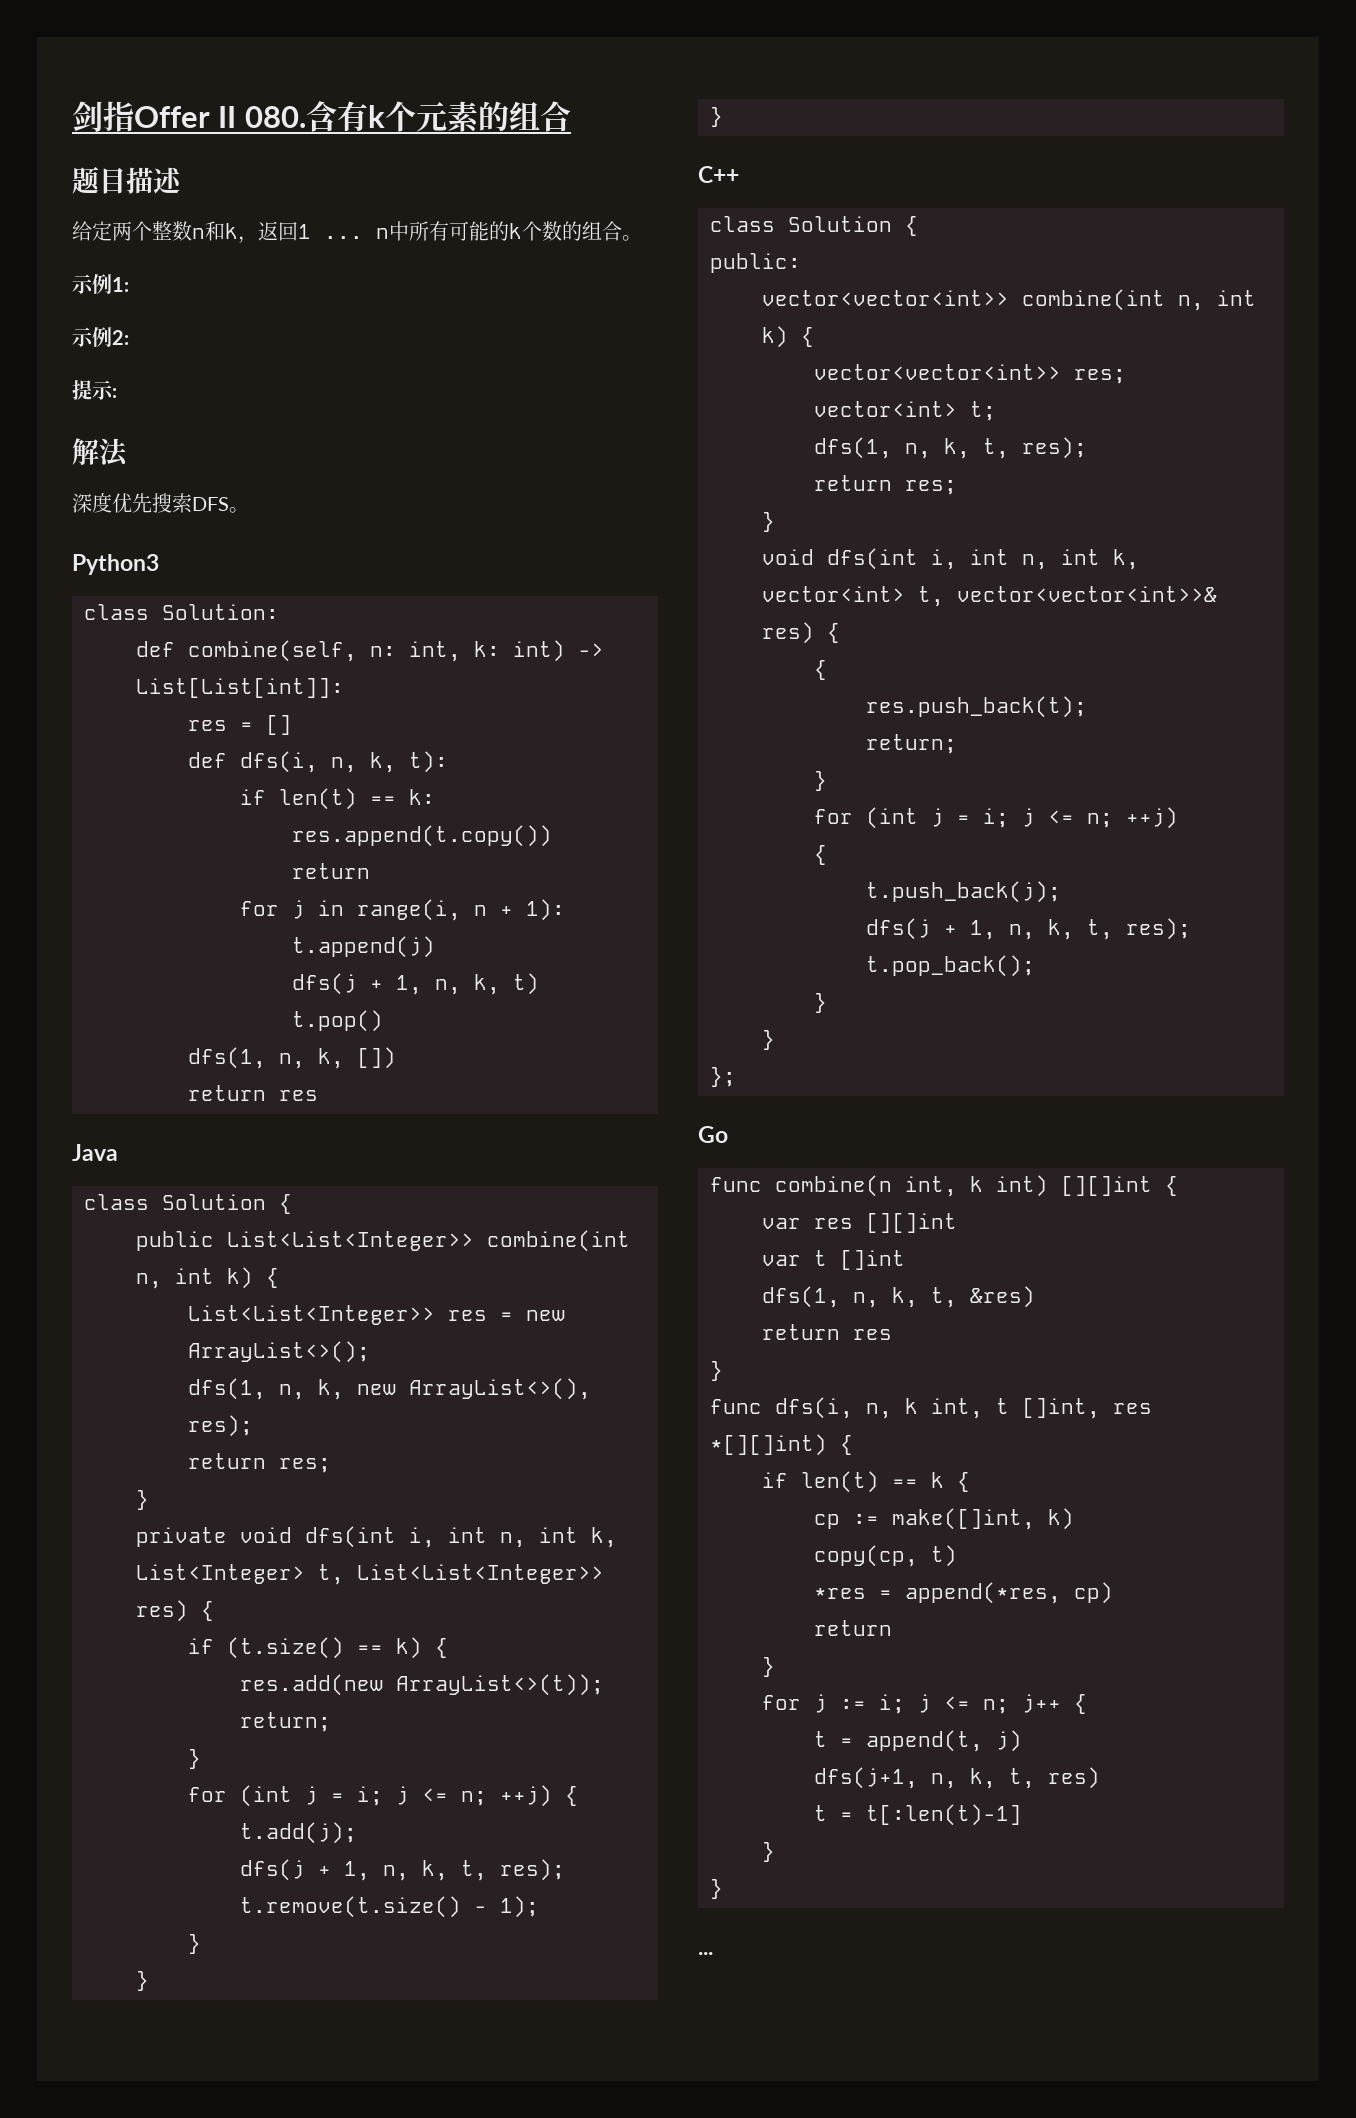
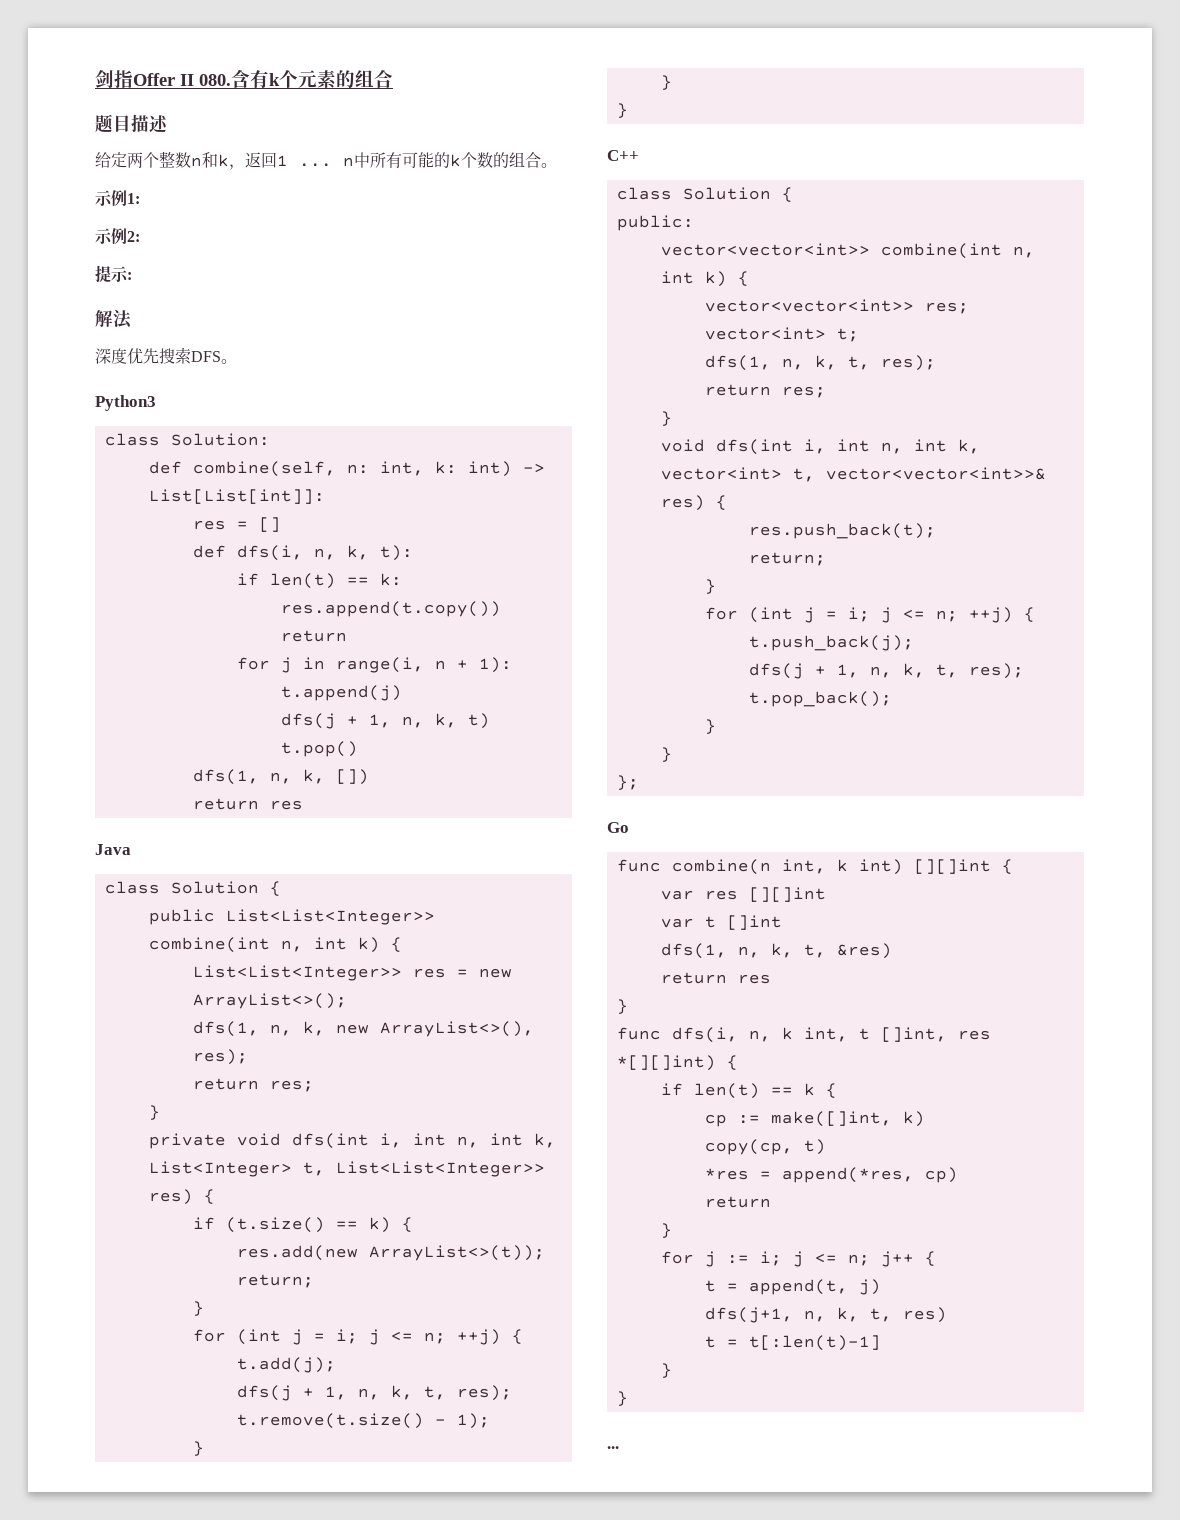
[814,660,827,680] // { -> (727, 502) none
(1178, 818) // -> (1013, 615) none

